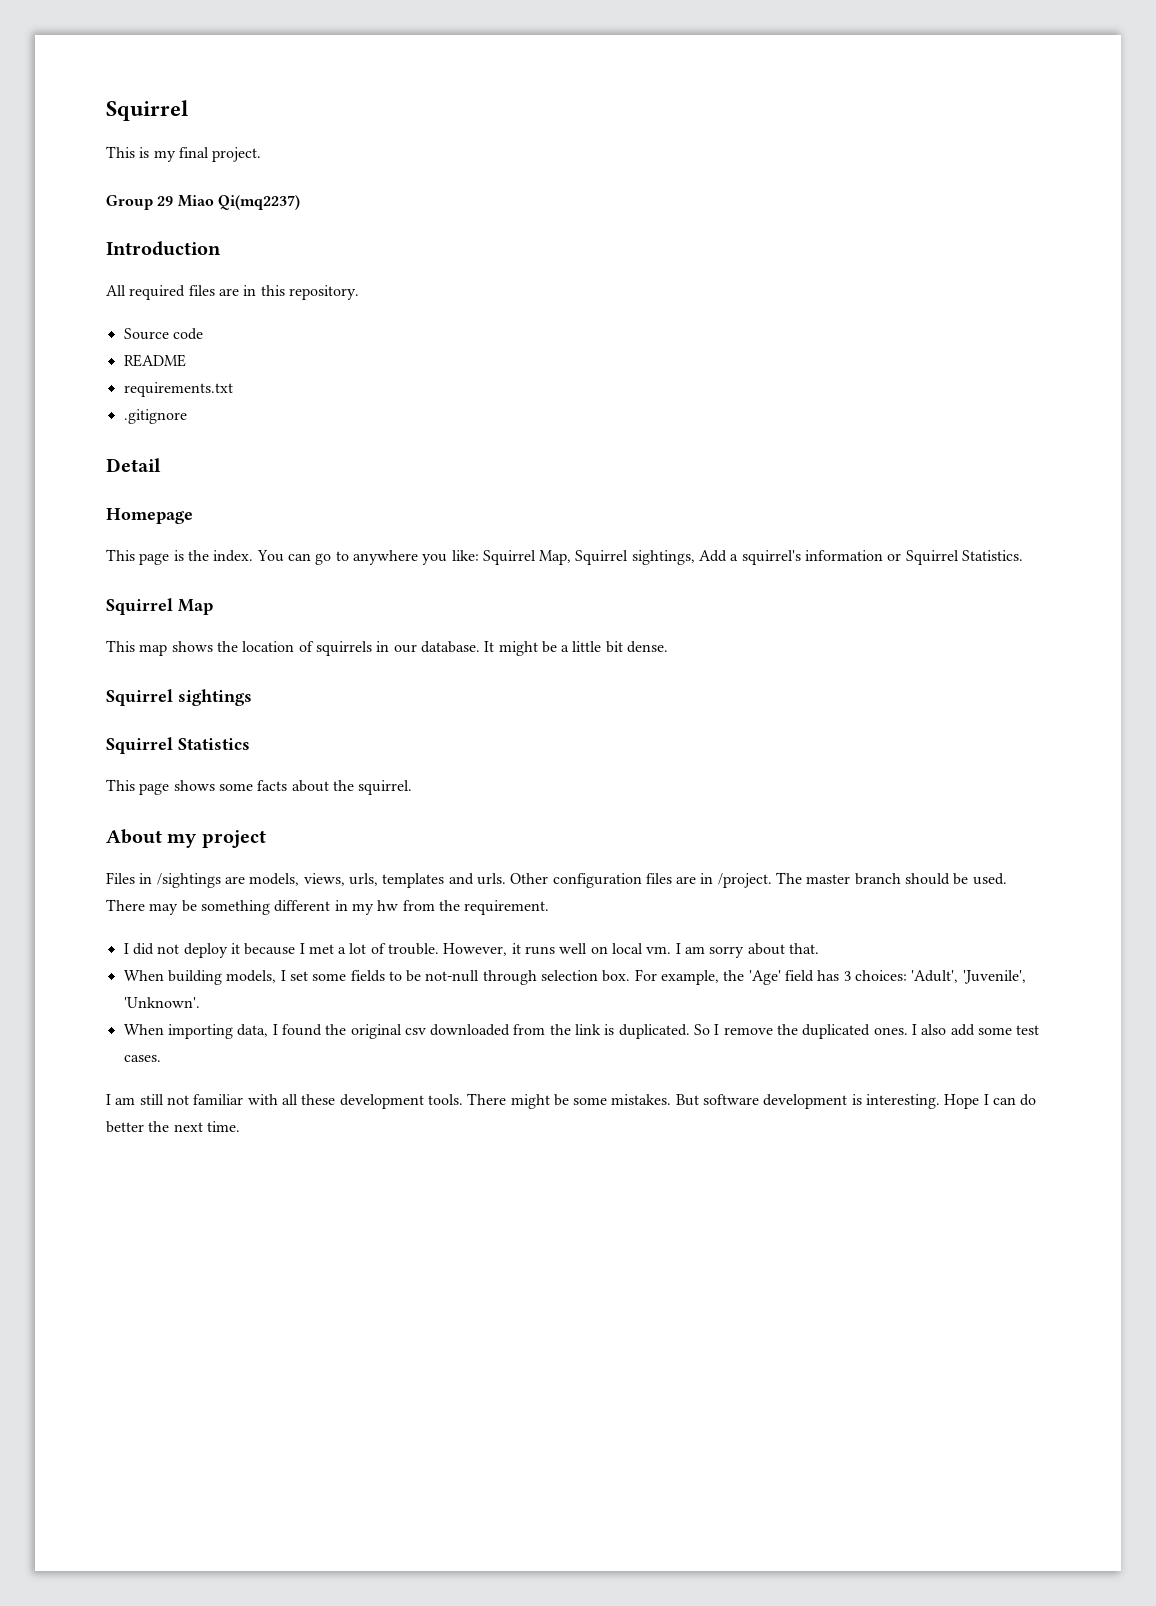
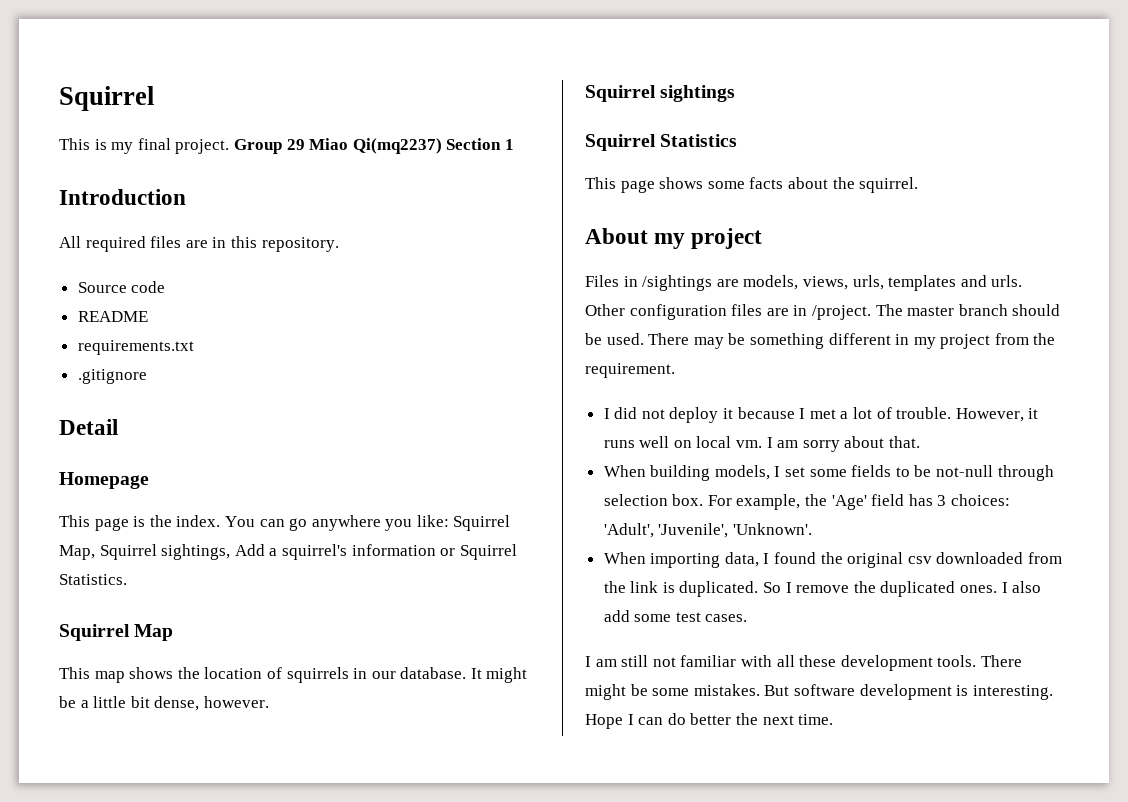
(262, 154) // -> (230, 146) none
(300, 202) none -> [446,138,514,150] Section 1
[335,551,349,561] to -> (308, 524) none
[627,641,669,653] dense. -> [154,696,269,711] dense, however.
[377,900,399,911] hw -> [940,334,991,349] project

